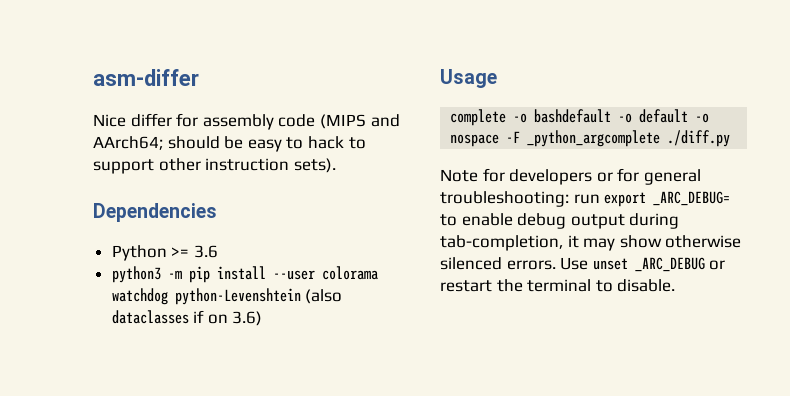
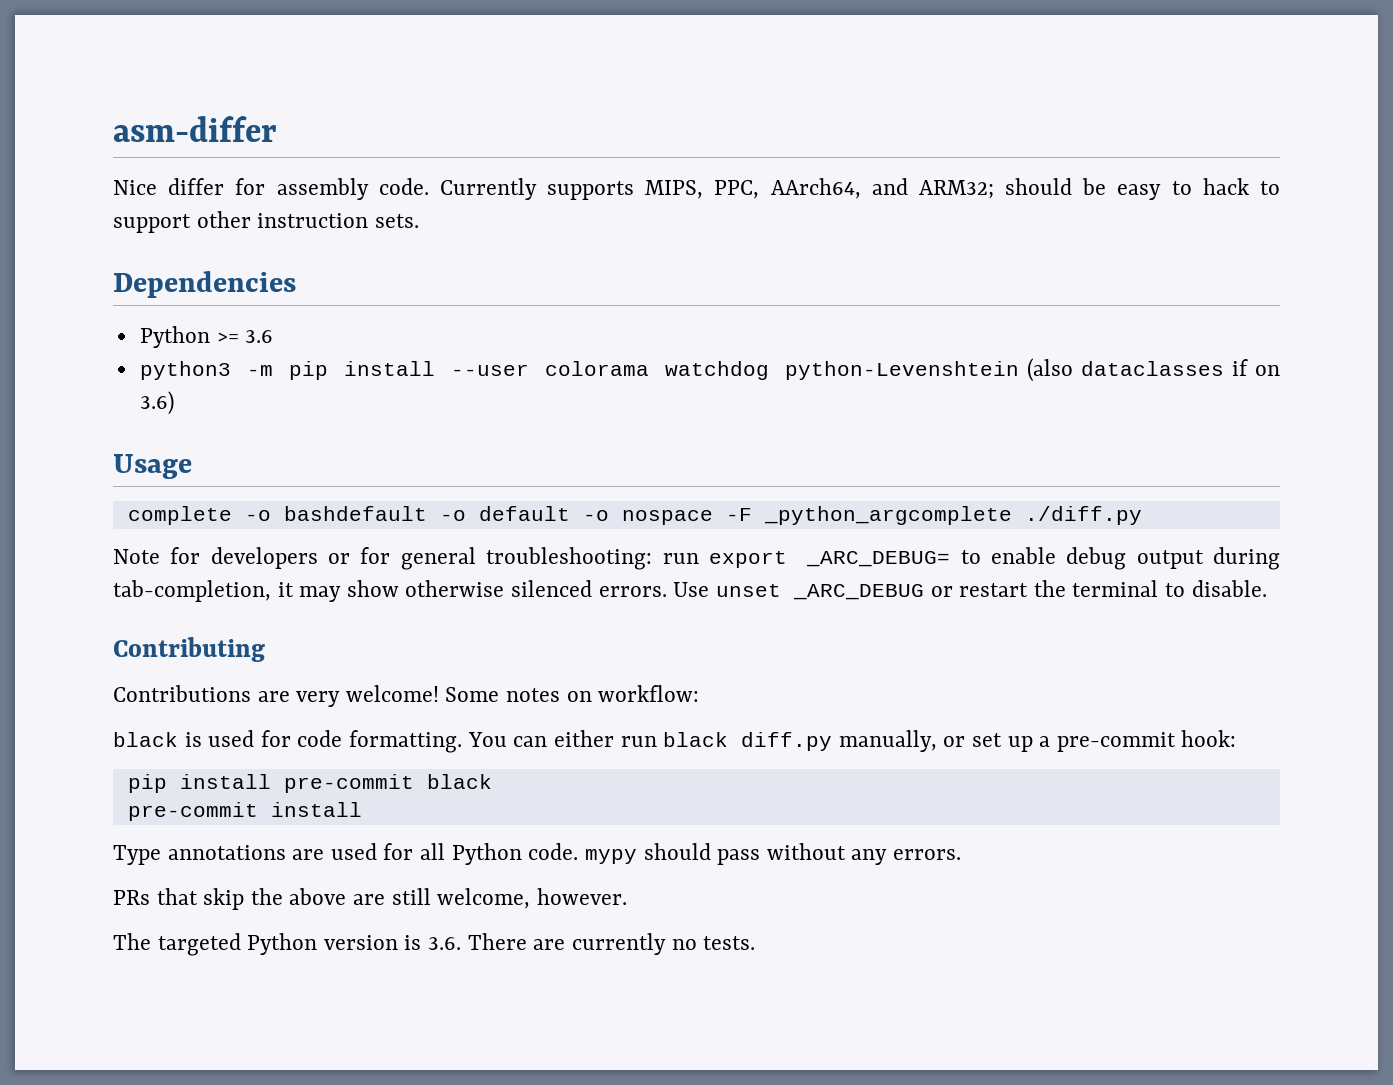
[278,114,400,129] [93,136,163,150] code (MIPS and AArch64; -> [378,178,994,200] code. Currently supports MIPS, PPC, AArch64, and ARM32;
[293,158,336,173] sets). -> [374,214,419,228] sets.
(676, 285) none -> [113,637,265,662] [113,685,700,707] [113,730,1237,753] [127,774,492,793] [127,802,362,821] [113,843,961,865] [113,888,627,910] [113,933,756,956] // Contributing // Contributions are very welcome! Some notes on workflow: // black is used for code formatting. You can either run black diff.py manually, or set up a pre-commit hook: // pip install pre-commit black // pre-commit install // Type annotations are used for all Python code. mypy should pass without any errors. // PRs that skip the above are still welcome, however. // The targeted Python version is 3.6. There are currently no tests.

